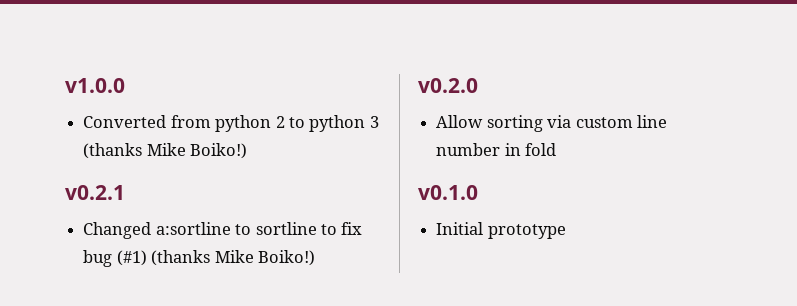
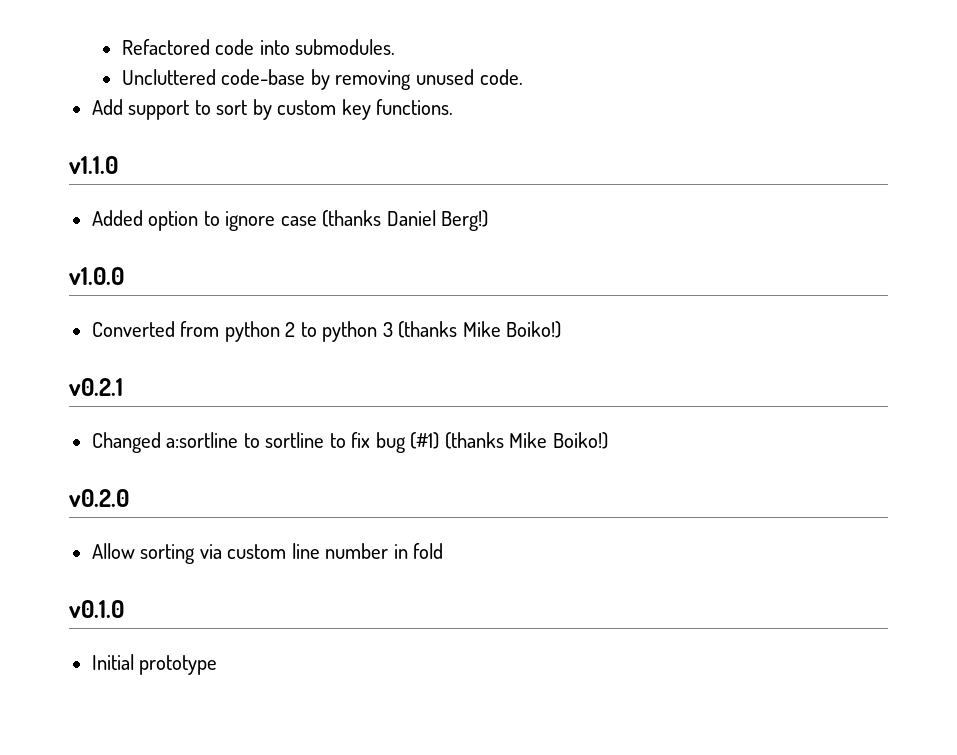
(65, 85) none -> [121,39,396,55] [121,69,523,90] [91,99,454,120] [69,156,118,174] [91,210,489,231] Refactored code into submodules. // Uncluttered code-base by removing unused code. // Add support to sort by custom key functions. // v1.1.0 // Added option to ignore case (thanks Daniel Berg!) //

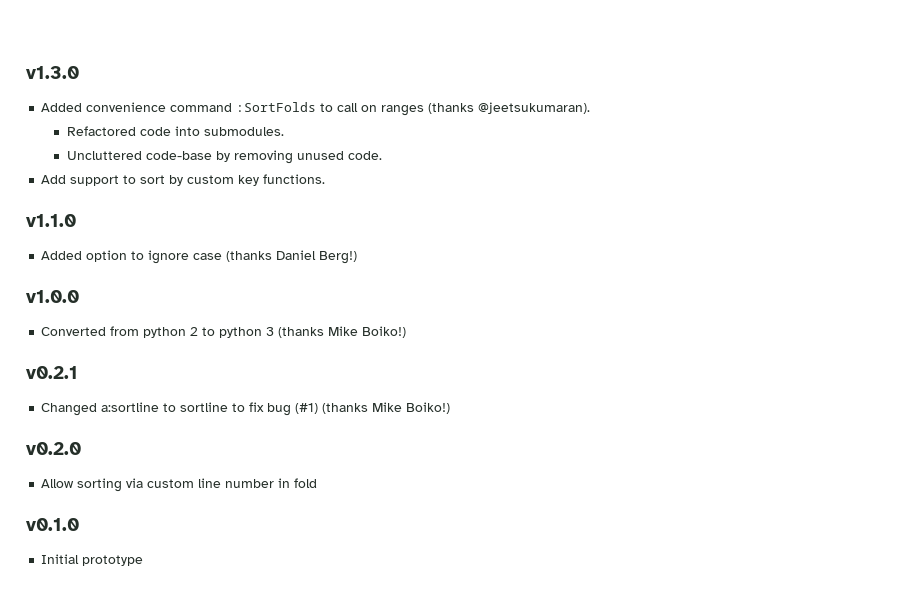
(121, 47) none -> [26,66,79,79] [41,102,591,116] v1.3.0 // Added convenience command :SortFolds to call on ranges (thanks @jeetsukumaran). //

